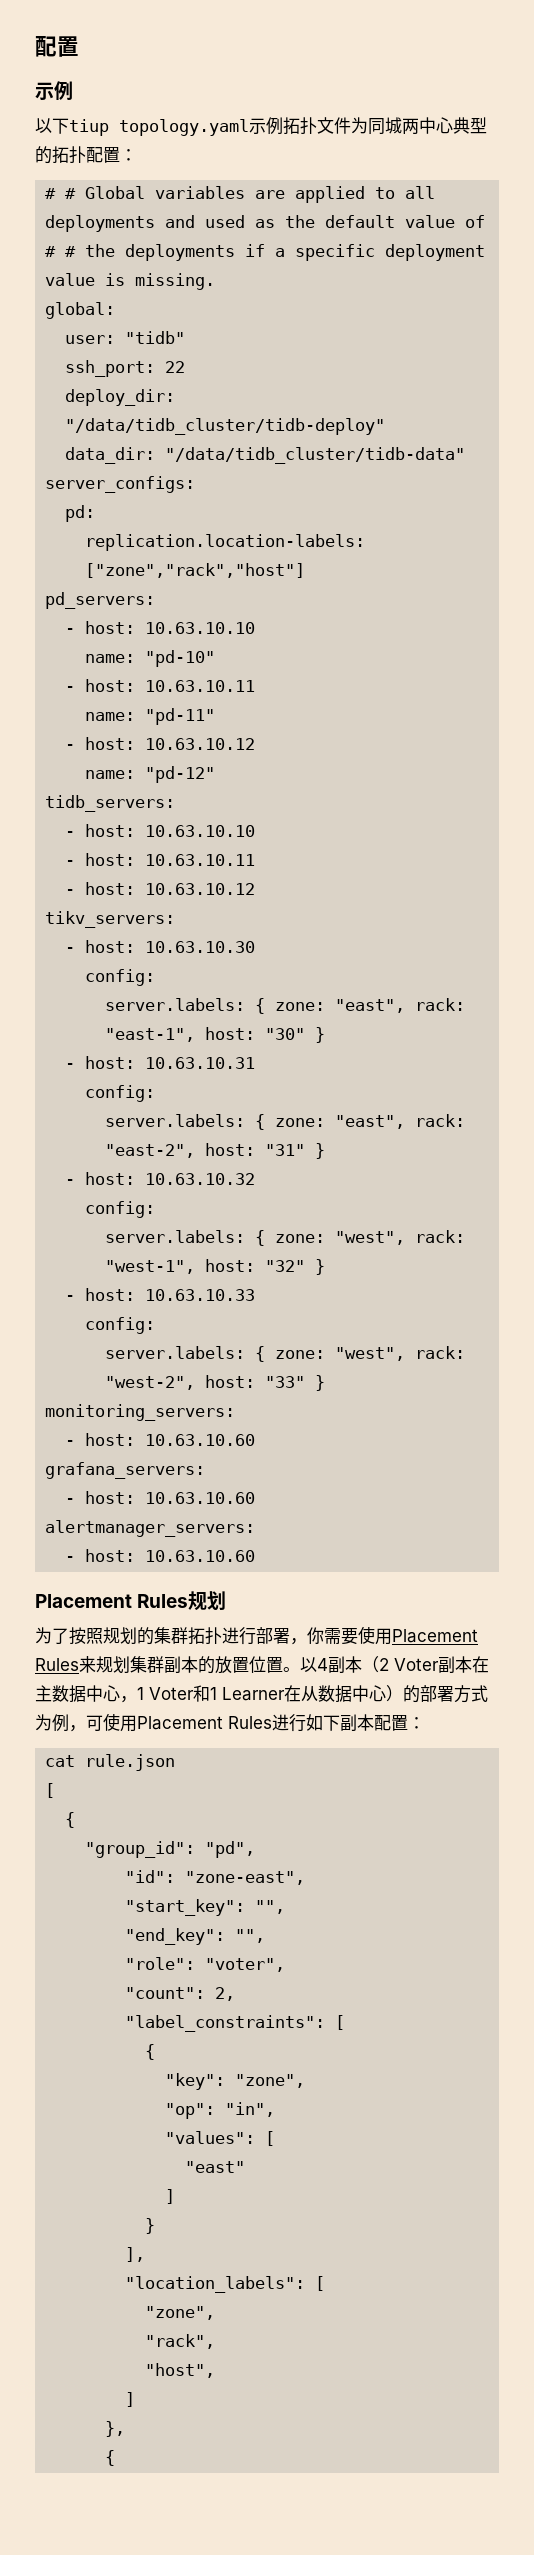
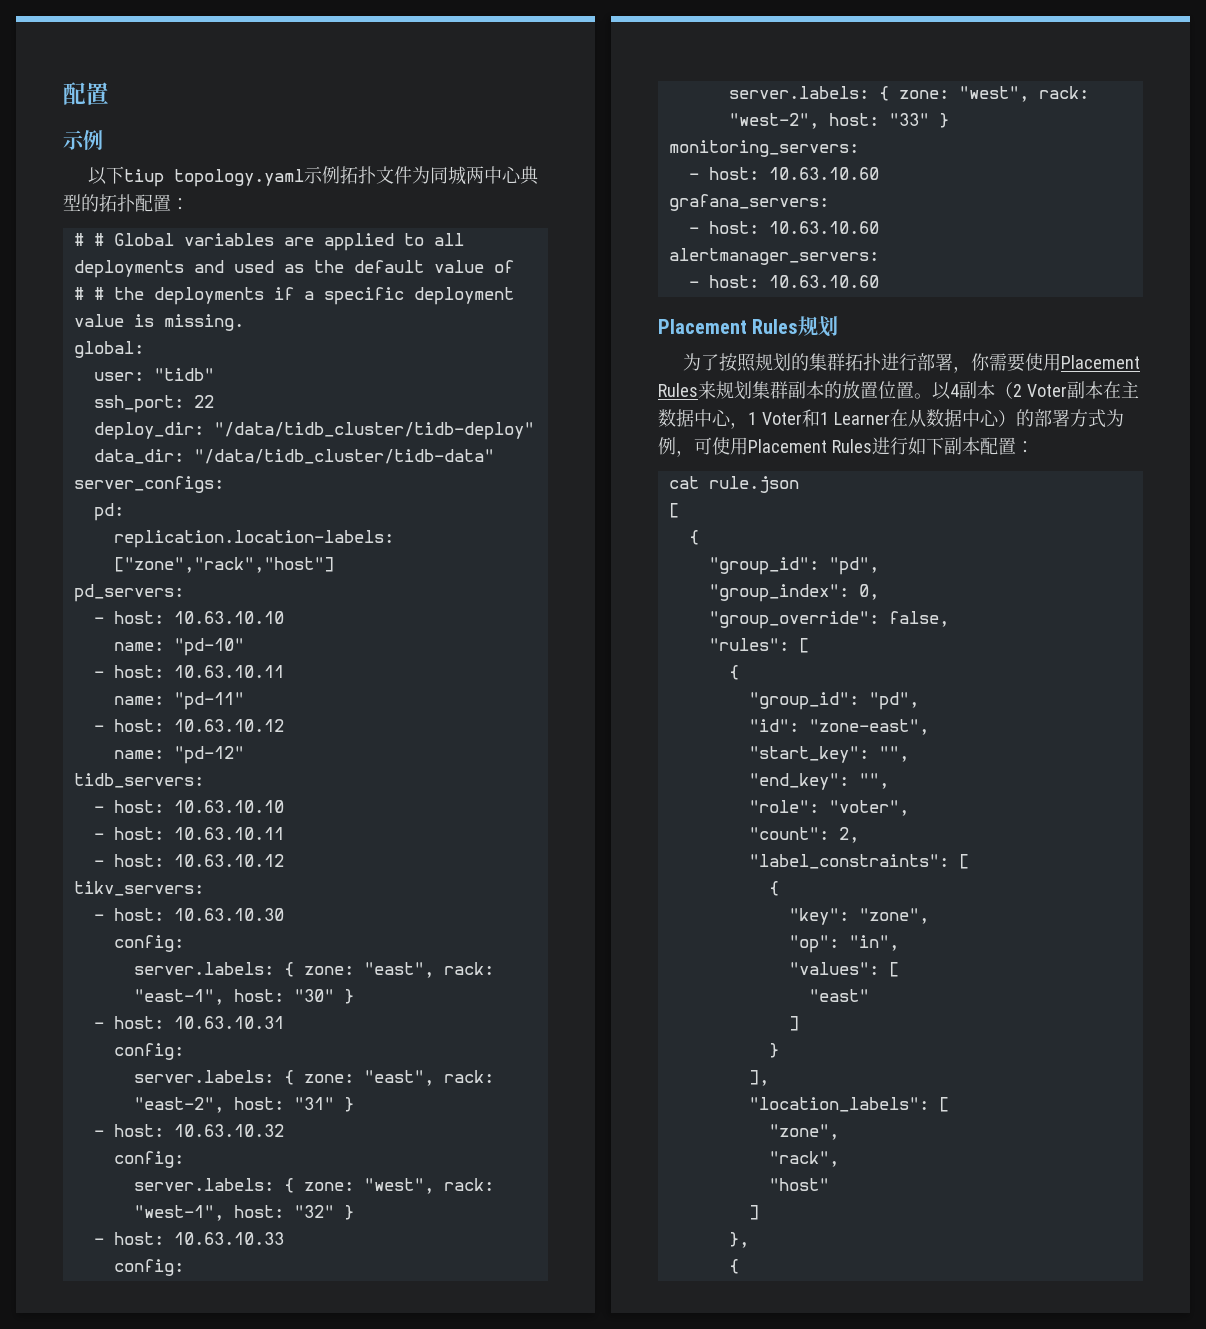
(256, 1849) none -> [708,584,879,602] [708,611,949,629] [708,638,809,653] [728,665,739,680] [748,692,919,710] // "group_index": 0, // "group_override": false, // "rules": [ // { // "group_id": "pd",
[145,2363,216,2378] "host", -> [768,1178,829,1191] "host"

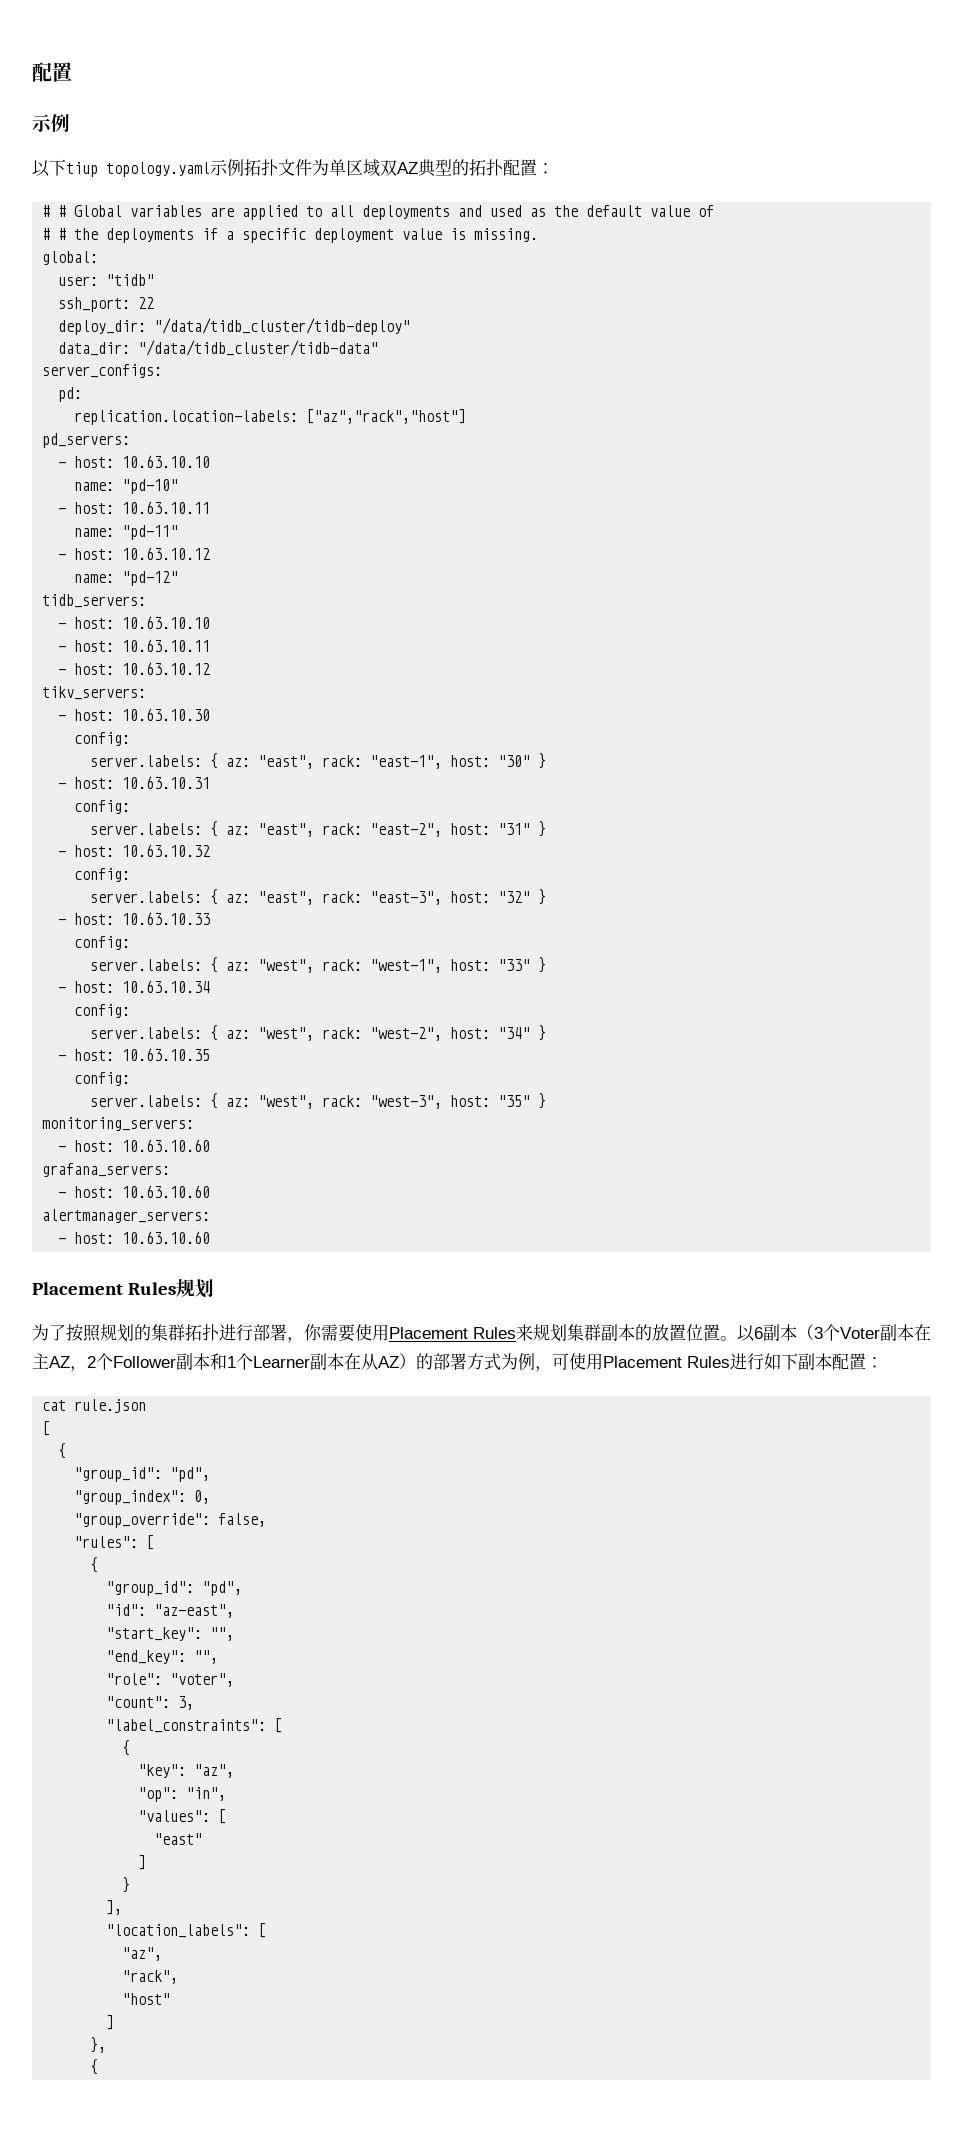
[429,166,521,185] 同城两中心 -> [329,159,418,177] 单区域双AZ
[113,557,334,573] ["zone","rack","host"] -> [306,409,467,424] ["az","rack","host"]
[303,966,354,975] zone: -> [226,758,251,767] az:
[303,1074,354,1083] zone: -> [226,826,251,835] az:
[303,1178,494,1194] [133,1205,224,1221] zone: "west", rack: "west-1", -> [226,891,443,905] az: "east", rack: "east-3",
[898,86,1089,102] [728,113,929,129] zone: "west", rack: "west-2", host: "33" -> [226,957,547,973] [58,980,211,993] [74,1004,131,1018] [90,1025,547,1041] [58,1048,211,1061] [74,1072,131,1086] [90,1093,531,1109] az: "west", rack: "west-1", host: "33" } // - host: 10.63.10.34 // config: // server.labels: { az: "west", rack: "west-2", host: "34" } // - host: 10.63.10.35 // config: // server.labels: { az: "west", rack: "west-3", host: "35"
[950,381,1139,399] [658,409,999,429] 4副本（2 Voter副本在主数据中心，1 Voter和1 Learner在从数据中心 -> [754,1324,931,1341] [32,1353,399,1372] 6副本（3个Voter副本在主AZ，2个Follower副本和1个Learner副本在从AZ
[808,719,929,735] "zone-east", -> [154,1604,235,1618] "az-east",
[838,827,859,843] 2, -> [178,1696,195,1710] 3,
[858,908,929,924] "zone", -> [194,1764,235,1778] "az",
[768,1124,839,1140] "zone", -> [122,1947,163,1961] "az",

